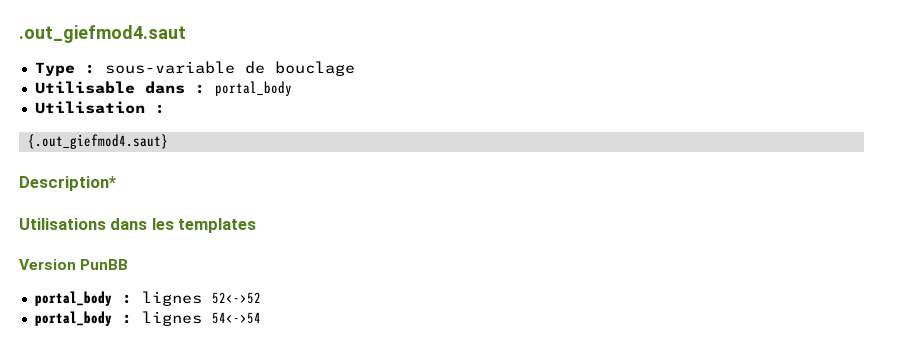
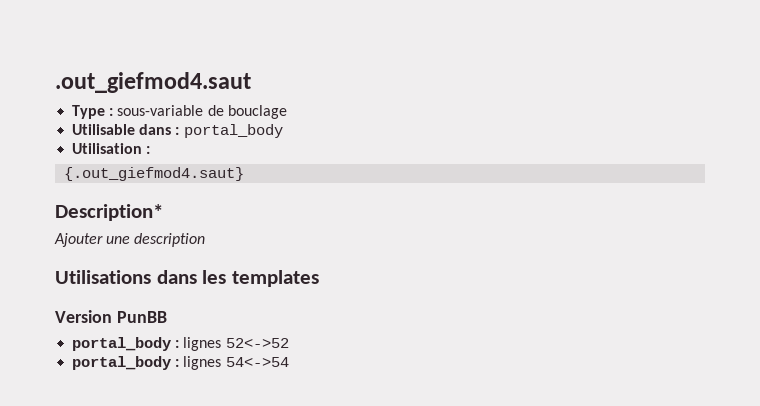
(116, 183) none -> [54,233,206,247] // Ajouter une description

